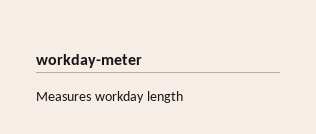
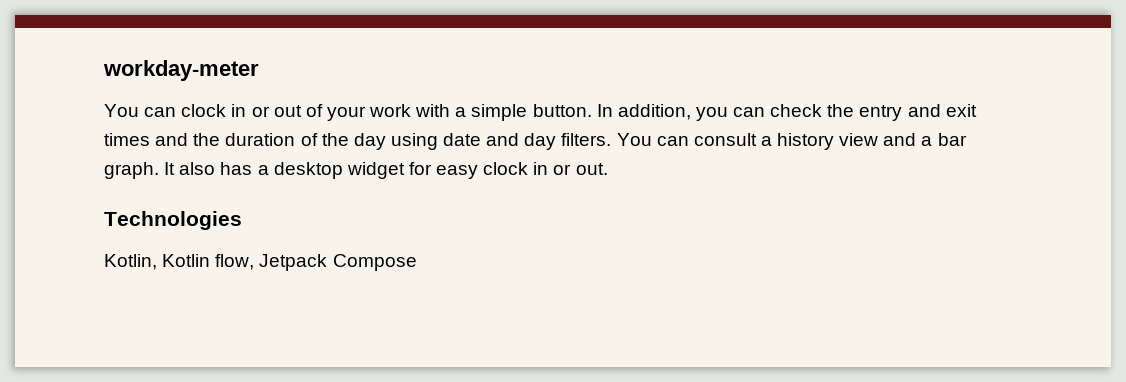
[36,91,183,103] Measures workday length -> [104,104,977,121] [104,133,967,150] [104,162,608,179] [104,211,242,230] [104,254,417,271] You can clock in or out of your work with a simple button. In addition, you can check the entry and exit times and the duration of the day using date and day filters. You can consult a history view and a bar graph. It also has a desktop widget for easy clock in or out. // Technologies // Kotlin, Kotlin flow, Jetpack Compose

